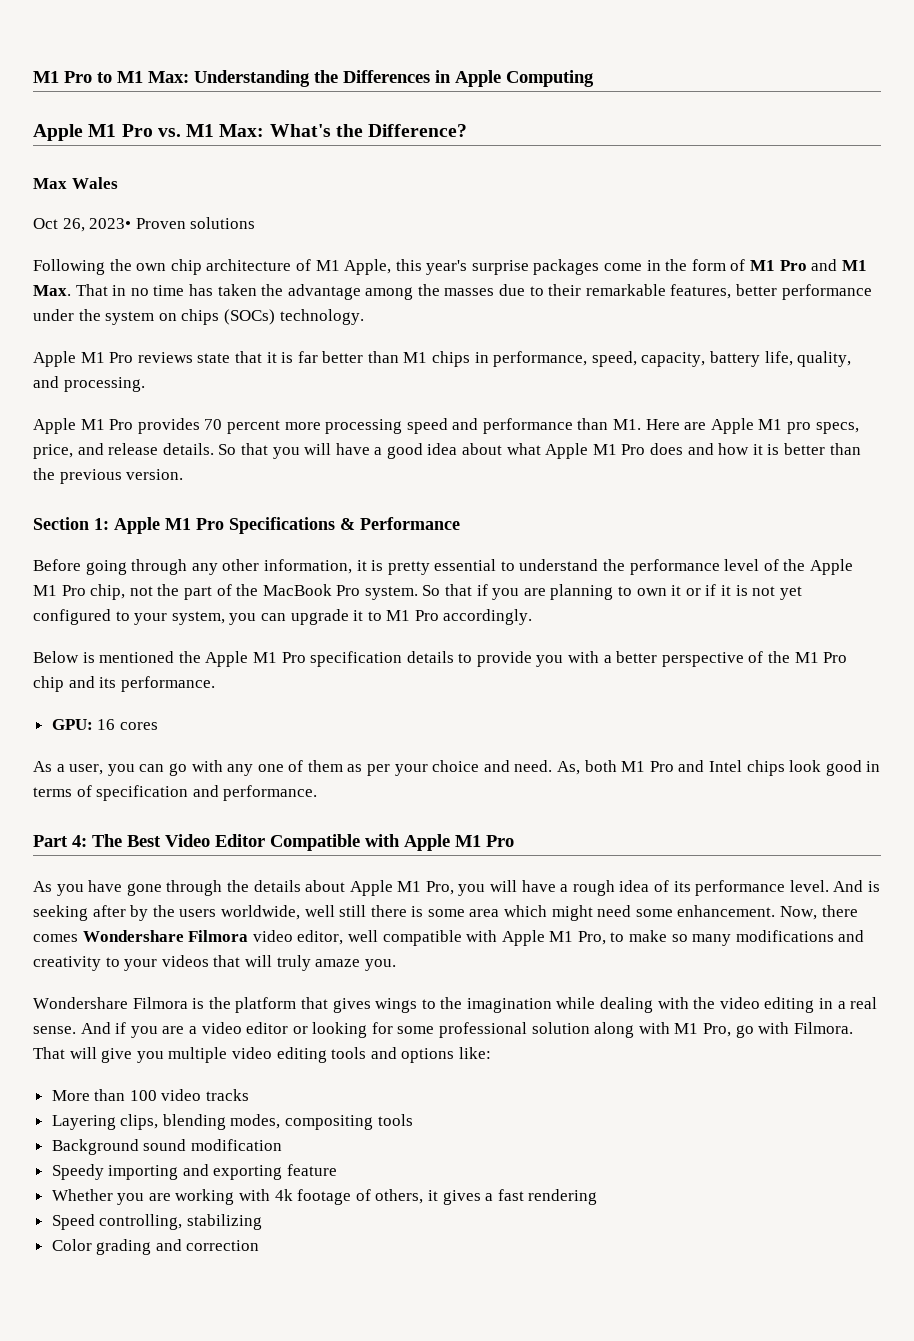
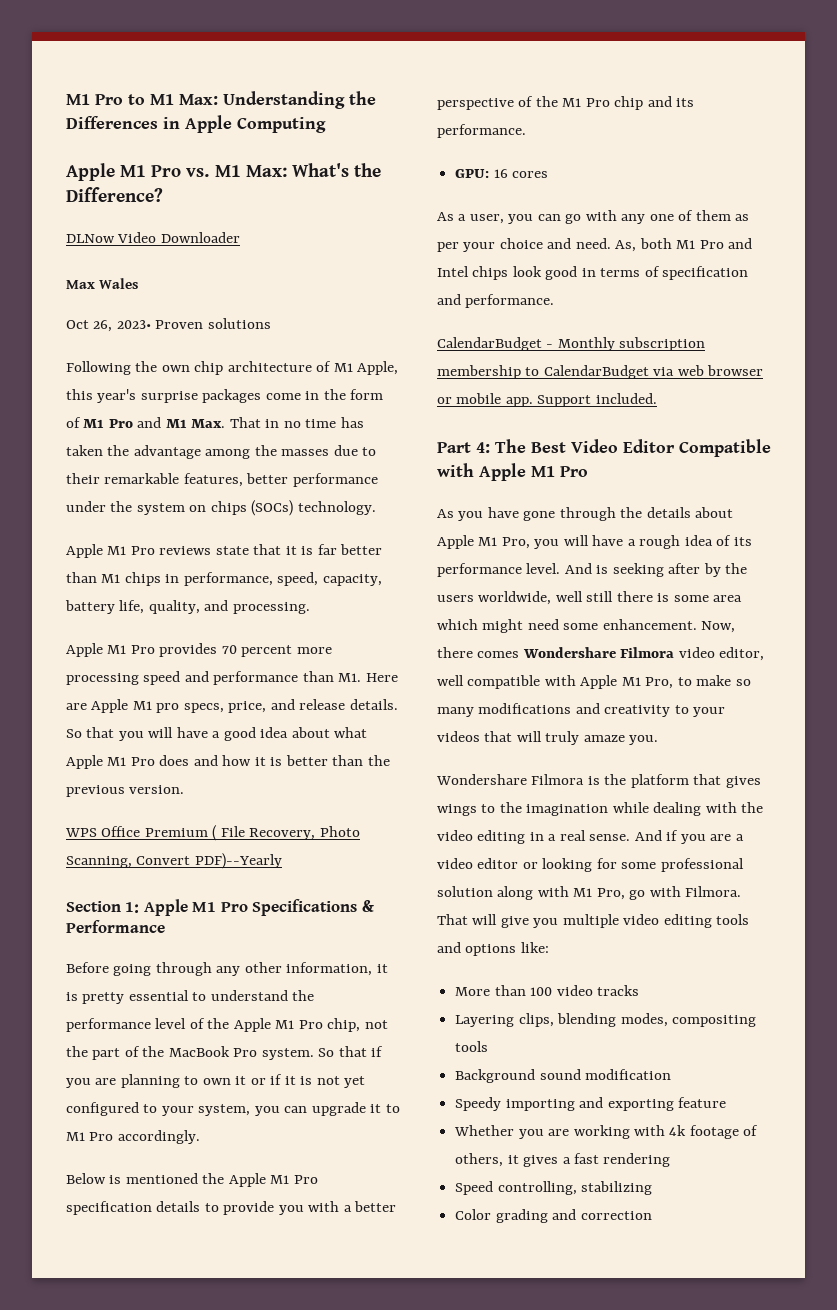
(468, 130) none -> [66,232,240,243] // DLNow Video Downloader
(184, 474) none -> [65,825,360,841] [66,853,282,869] // WPS Office Premium ( File Recovery, Photo Scanning, Convert PDF)--Yearly
(318, 793) none -> [437,337,706,351] [437,365,764,379] [437,393,657,407] // CalendarBudget - Monthly subscription membership to CalendarBudget via web browser or mobile app. Support included.

